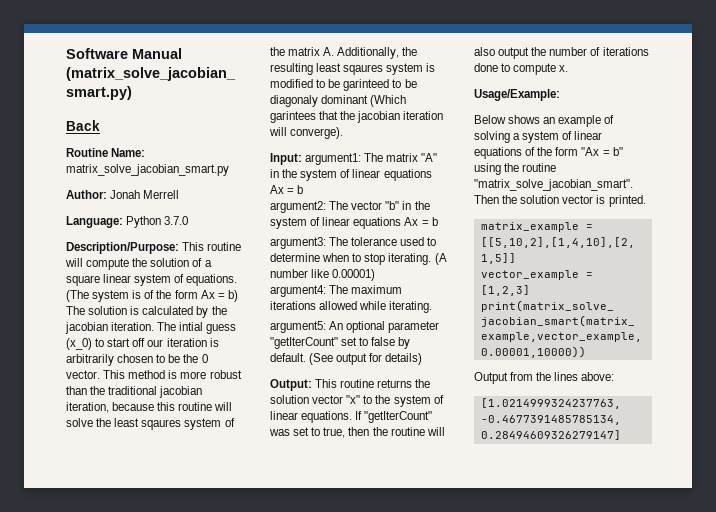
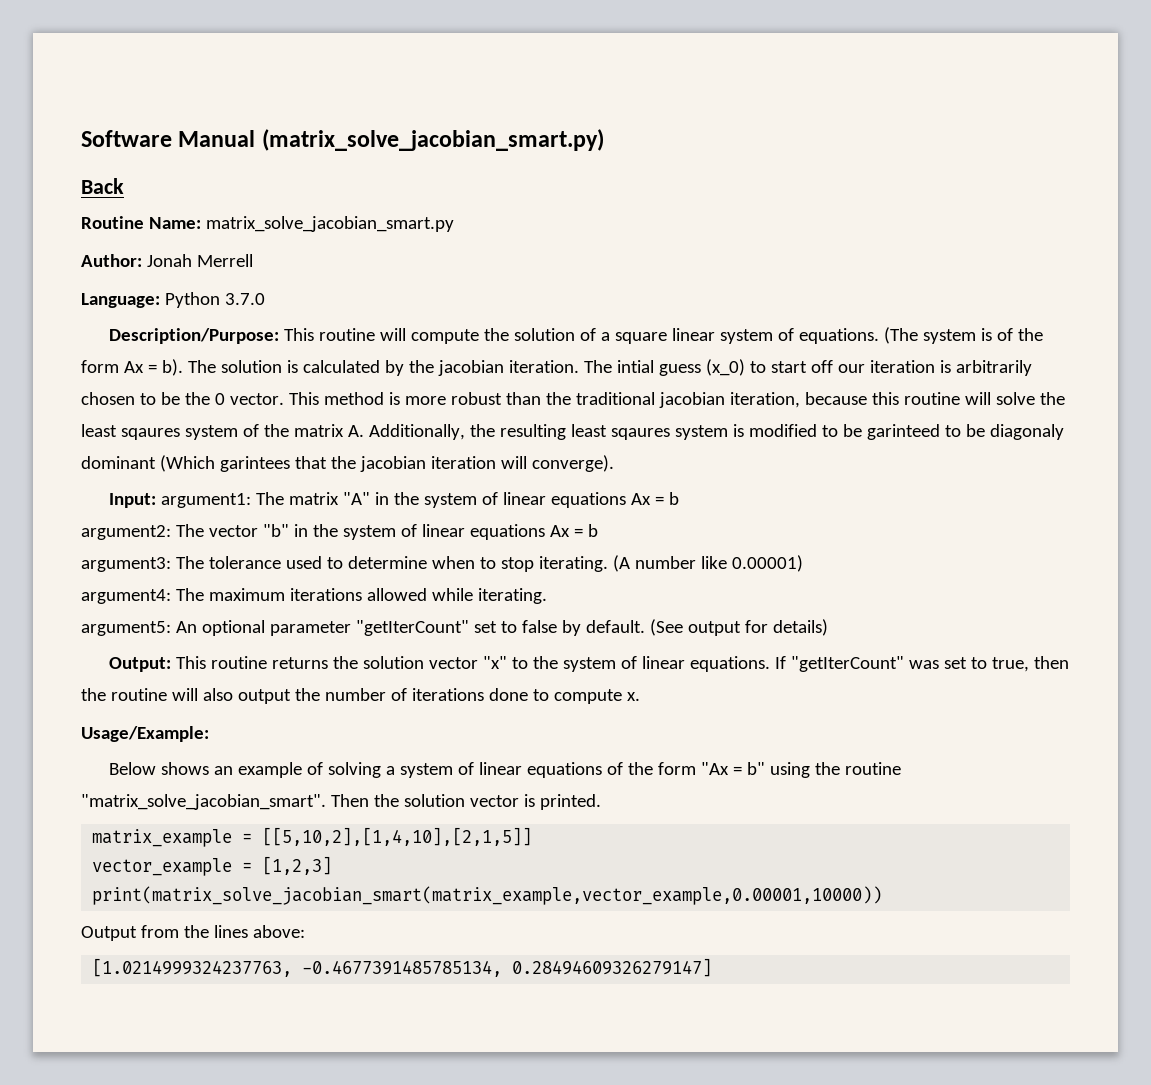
[227,290,238,302] b) -> [161,359,183,376] b).

